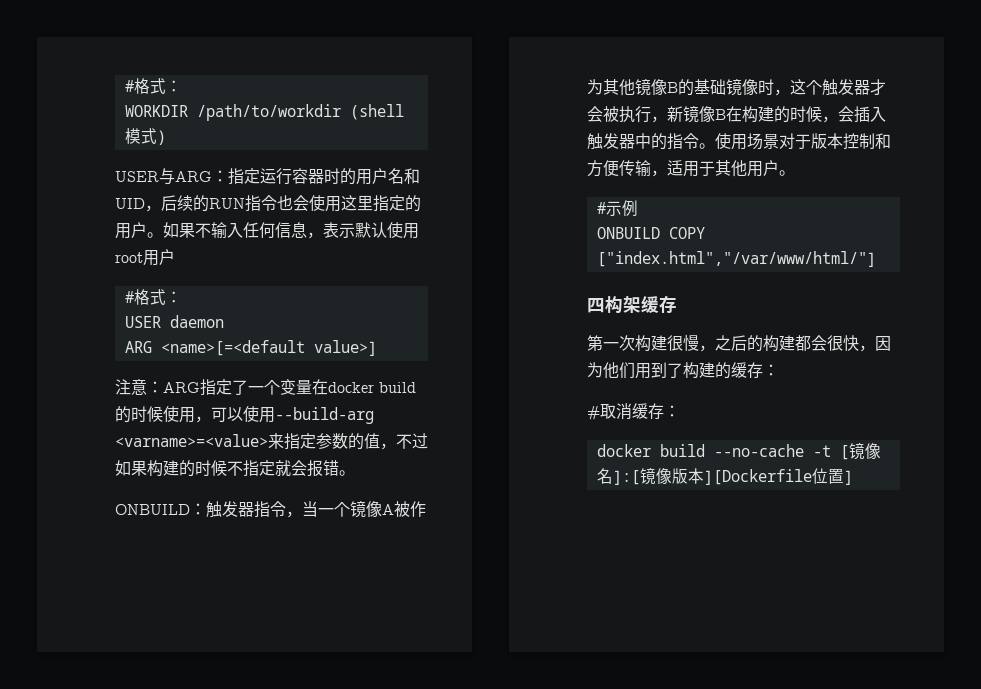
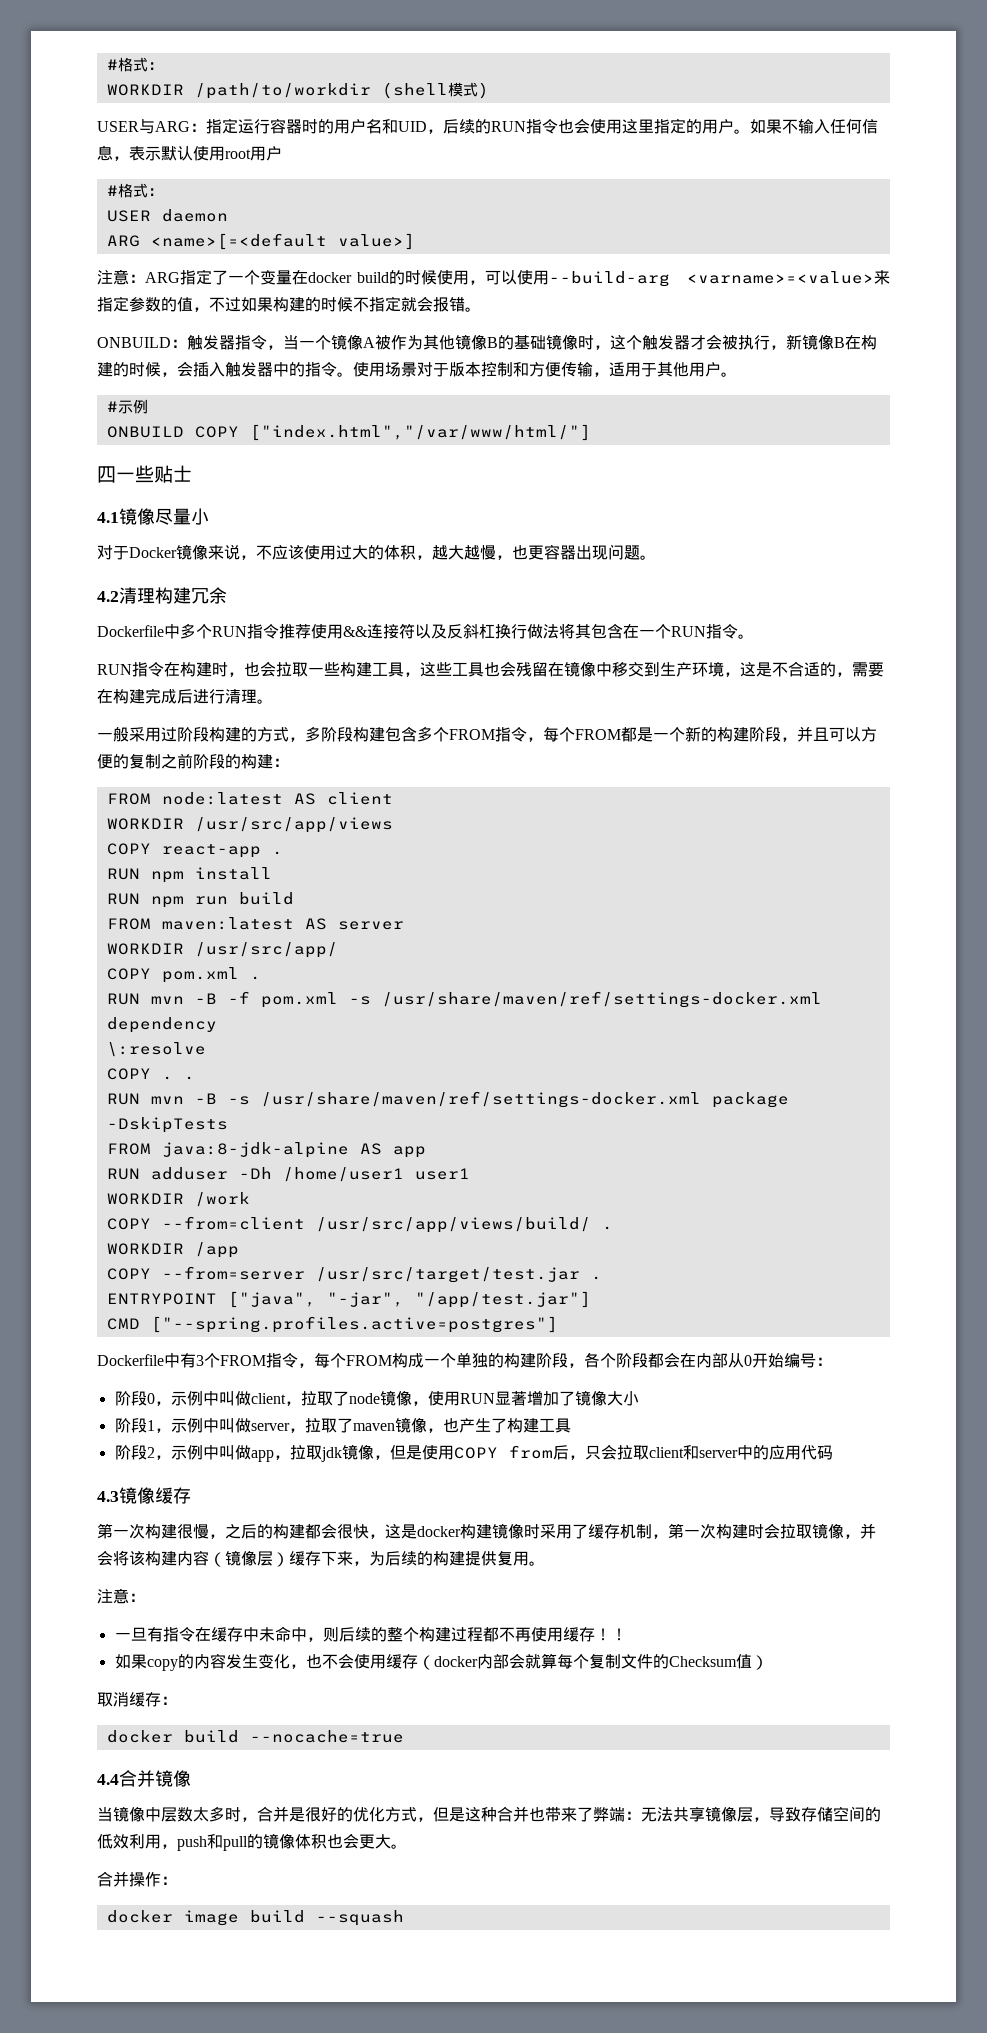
[605,296,641,314] 构架 -> [116,465,192,483] [97,508,209,525] [97,544,656,560] [97,587,227,604] [97,623,754,639] [97,661,884,677] [97,688,273,704] [97,726,877,742] [97,753,289,769] [106,792,393,805] [106,817,393,833] [106,843,283,858] [106,867,272,883] [106,892,294,908] [106,917,404,930] [106,942,338,958] [106,967,261,983] [106,991,822,1008] [106,1017,217,1033] [106,1042,206,1057] [106,1068,195,1080] [106,1091,789,1108] [106,1117,228,1133] [106,1142,426,1158] [106,1167,470,1182] [106,1192,250,1207] [106,1216,613,1233] [106,1242,239,1258] [106,1266,602,1283] [106,1291,591,1308] [106,1316,558,1333] [97,1352,832,1368] [114,1390,639,1406] [114,1417,571,1433] [114,1444,833,1462] [97,1487,155,1504] 一些贴士 // 4.1镜像尽量小 // 对于Docker镜像来说，不应该使用过大的体积，越大越慢，也更容器出现问题。 // 4.2清理构建冗余 // Dockerfile中多个RUN指令推荐使用&&连接符以及反斜杠换行做法将其包含在一个RUN指令。 // RUN指令在构建时，也会拉取一些构建工具，这些工具也会残留在镜像中移交到生产环境，这是不合适的，需要在构建完成后进行清理。 // 一般采用过阶段构建的方式，多阶段构建包含多个FROM指令，每个FROM都是一个新的构建阶段，并且可以方便的复制之前阶段的构建： // FROM node:latest AS client // WORKDIR /usr/src/app/views // COPY react-app . // RUN npm install // RUN npm run build // FROM maven:latest AS server // WORKDIR /usr/src/app/ // COPY pom.xml . // RUN mvn -B -f pom.xml -s /usr/share/maven/ref/settings-docker.xml dependency // \:resolve // COPY . . // RUN mvn -B -s /usr/share/maven/ref/settings-docker.xml package -DskipTests // FROM java:8-jdk-alpine AS app // RUN adduser -Dh /home/user1 user1 // WORKDIR /work // COPY --from=client /usr/src/app/views/build/ . // WORKDIR /app // COPY --from=server /usr/src/target/test.jar . // ENTRYPOINT ["java", "-jar", "/app/test.jar"] // CMD ["--spring.profiles.active=postgres"] // Dockerfile中有3个FROM指令，每个FROM构成一个单独的构建阶段，各个阶段都会在内部从0开始编号： // 阶段0，示例中叫做client，拉取了node镜像，使用RUN显著增加了镜像大小 // 阶段1，示例中叫做server，拉取了maven镜像，也产生了构建工具 // 阶段2，示例中叫做app，拉取jdk镜像，但是使用COPY from后，只会拉取client和server中的应用代码 // 4.3镜像
[875,336,891,351] [587,362,779,379] [587,406,600,420] 因为他们用到了构建的缓存： // # -> [385,1523,876,1539] [97,1550,545,1567] [97,1588,145,1604] [114,1626,627,1642] [114,1653,768,1671] 这是docker构建镜像时采用了缓存机制，第一次构建时会拉取镜像，并会将该构建内容（镜像层）缓存下来，为后续的构建提供复用。 // 注意： // 一旦有指令在缓存中未命中，则后续的整个构建过程都不再使用缓存！！ // 如果copy的内容发生变化，也不会使用缓存（docker内部会就算每个复制文件的Checksum值） //
[713,442,881,460] [596,467,853,485] --no-cache -t [镜像名]:[镜像版本][Dockerfile位置] -> [249,1730,404,1743] [97,1770,191,1787] [97,1806,881,1822] [97,1833,407,1851] [97,1871,177,1887] [106,1910,404,1926] --nocache=true // 4.4合并镜像 // 当镜像中层数太多时，合并是很好的优化方式，但是这种合并也带来了弊端：无法共享镜像层，导致存储空间的低效利用，push和pull的镜像体积也会更大。 // 合并操作： // docker image build --squash

